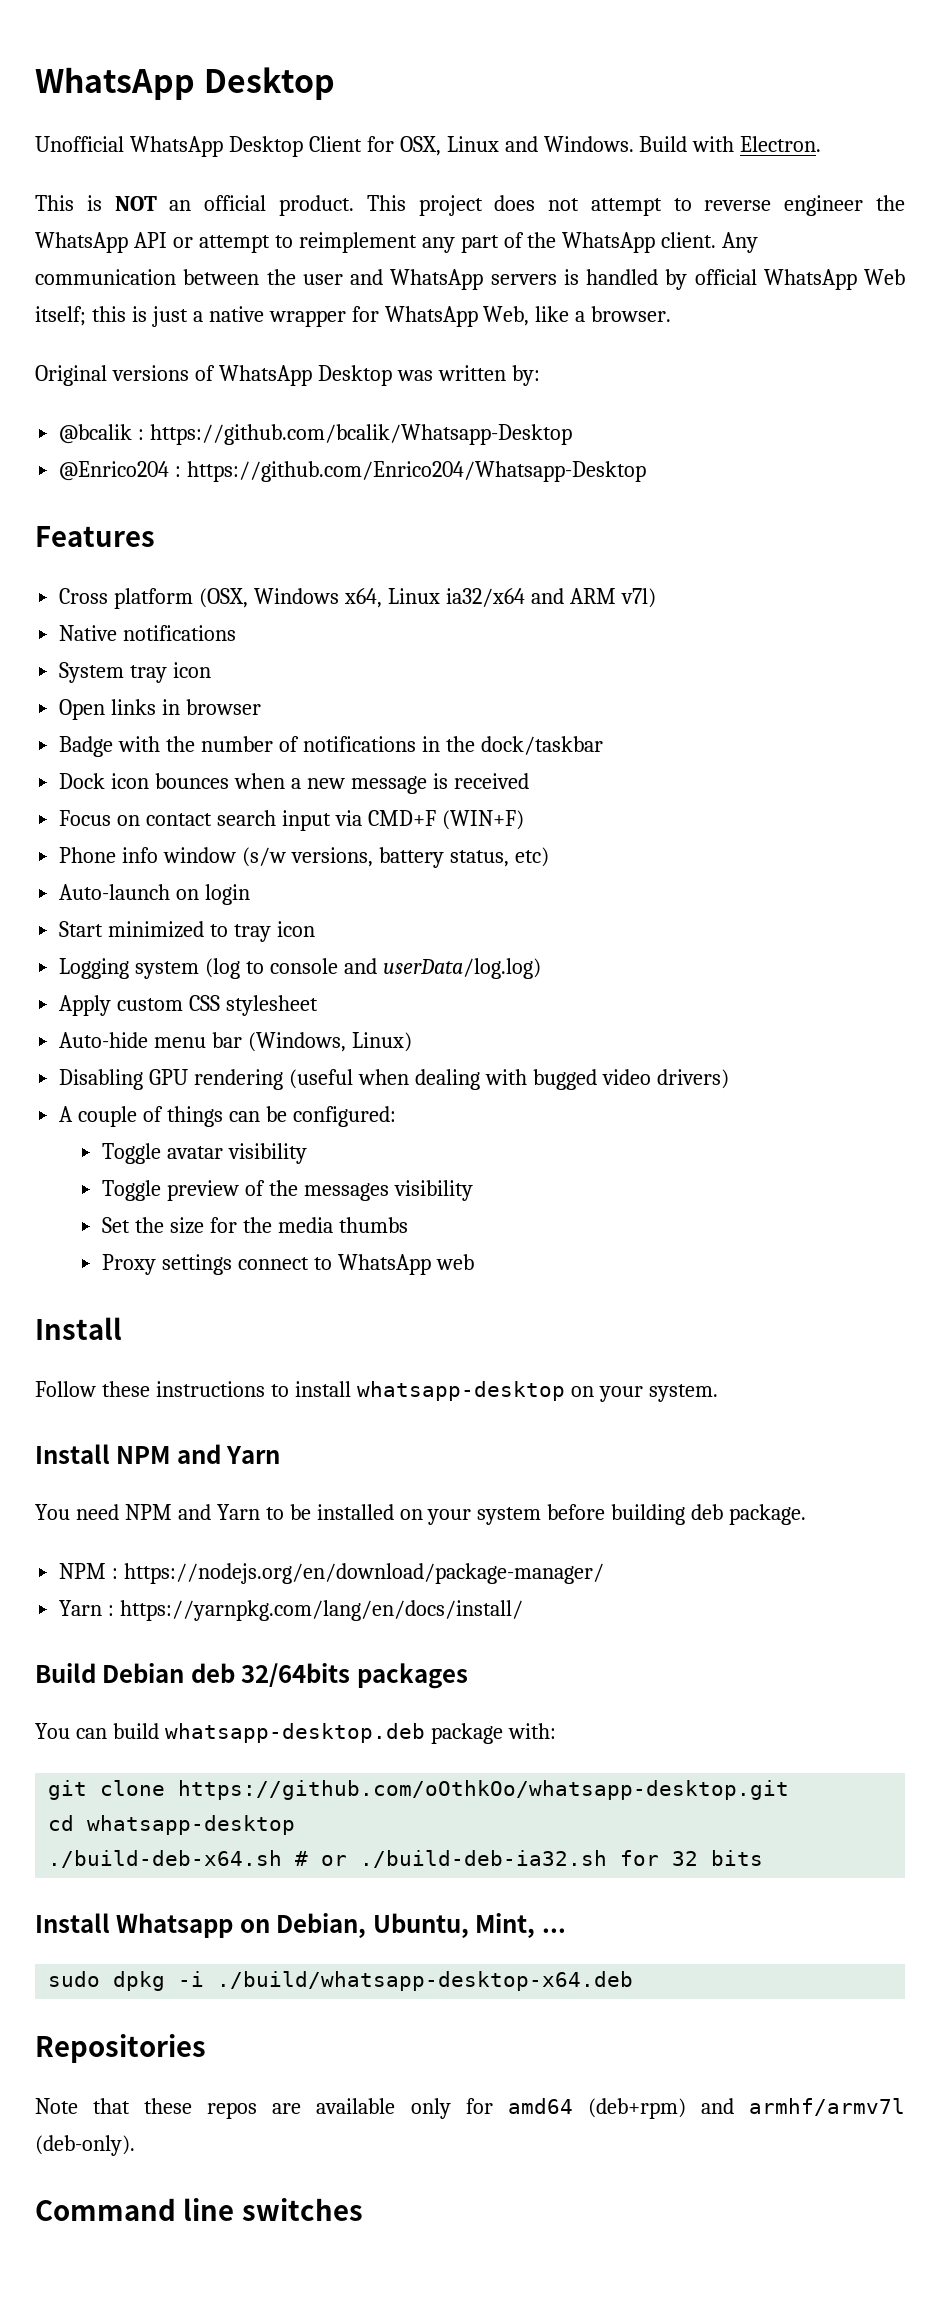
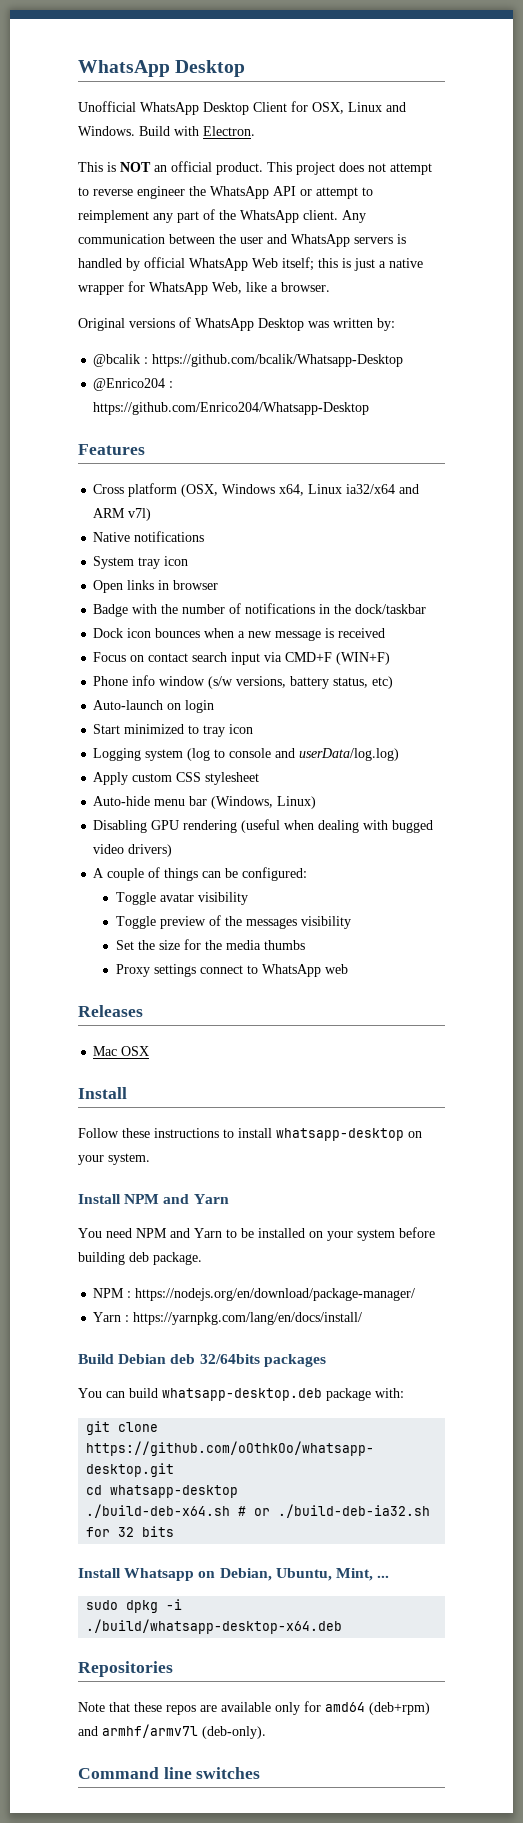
(474, 1262) none -> [78,1005,143,1017] [93,1046,150,1056] // Releases // Mac OSX

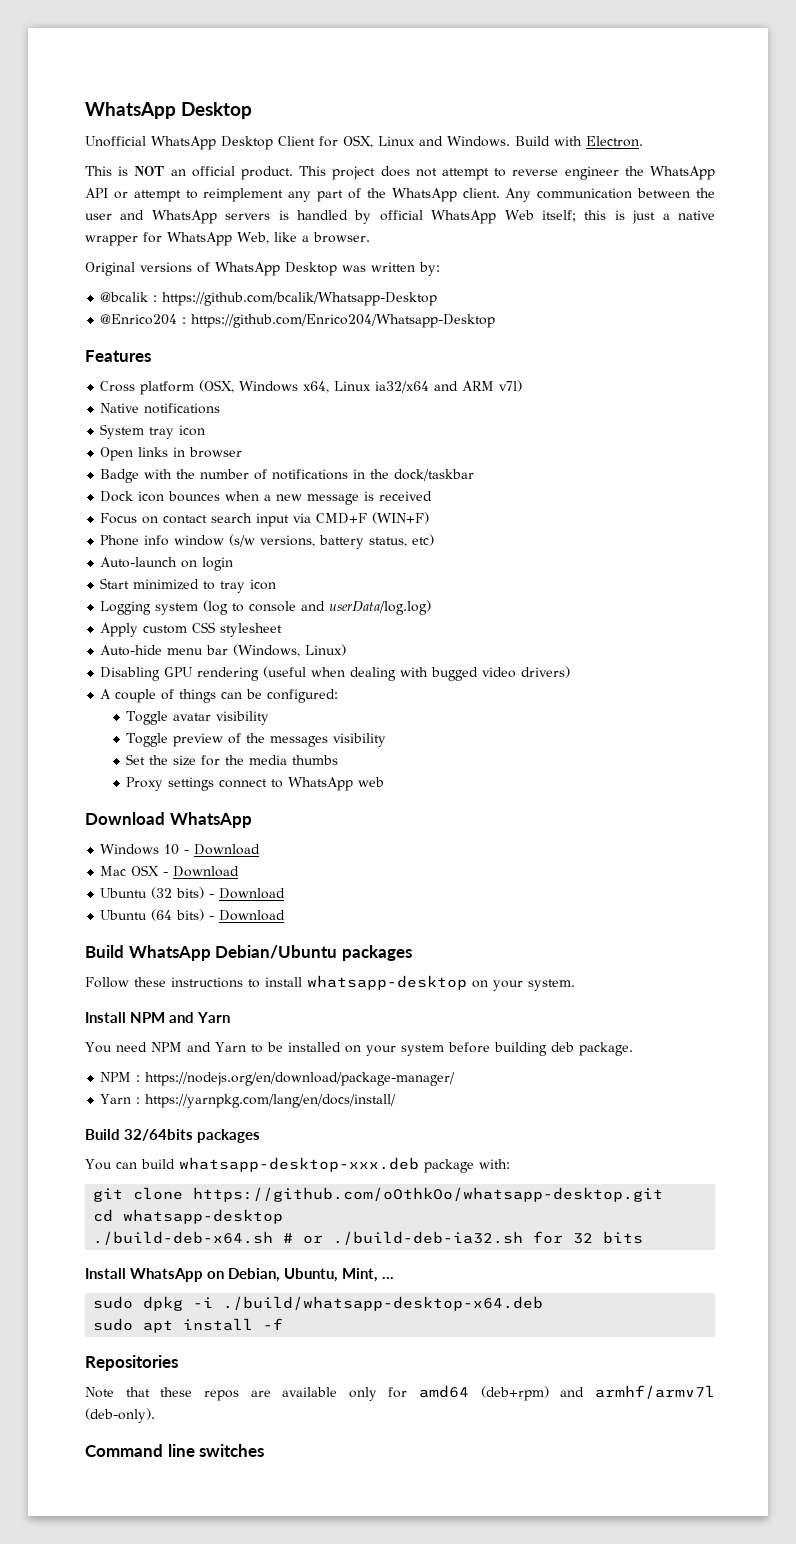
[78,1005,143,1017] [93,1046,150,1056] [78,1087,127,1099] Releases // Mac OSX // Install -> [85,812,252,828] [100,844,261,855] [100,865,240,877] [100,887,286,899] [100,909,286,921] [85,945,412,961] Download WhatsApp // Windows 10 - Download // Mac OSX - Download // Ubuntu (32 bits) - Download // Ubuntu (64 bits) - Download // Build WhatsApp Debian/Ubuntu packages
[118,1354,196,1364] Debian deb -> (120, 1134) none
[162,1388,322,1401] whatsapp-desktop.deb -> [178,1157,419,1172] whatsapp-desktop-xxx.deb
[124,1568,195,1581] Whatsapp -> [130,1268,204,1282] WhatsApp
(343, 1626) none -> [93,1318,284,1333] // sudo apt install -f

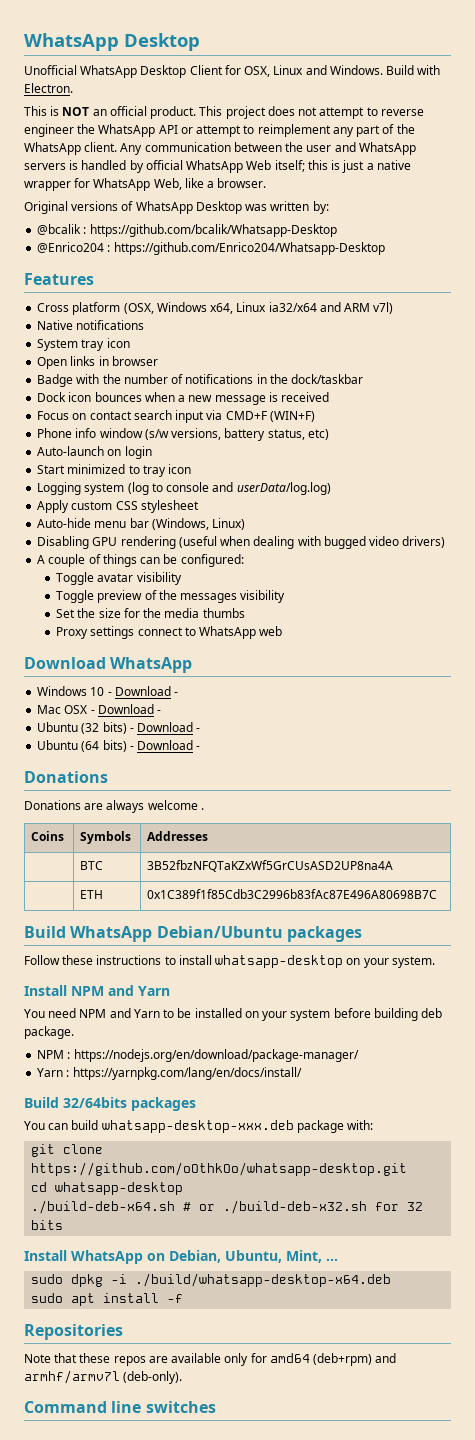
(261, 849) none -> [174,692,179,696] -
(240, 871) none -> [157,710,162,714] -
(286, 893) none -> [196,728,201,732] -
(286, 915) none -> [196,746,201,750] [24,771,108,783] [24,800,204,813] [31,831,65,841] [80,831,132,844] [147,831,209,841] [80,861,104,870] [147,860,394,872] [80,890,104,899] [147,889,438,899] - // Donations // Donations are always welcome . // Coins | Symbols | Addresses // | BTC | 3B52fbzNFQTaKZxWf5GrCUsASD2UP8na4A // | ETH | 0x1C389f1f85Cdb3C2996b83fAc87E496A80698B7C
[333,1231,524,1245] ./build-deb-ia32.sh -> [223,1200,368,1214] ./build-deb-x32.sh

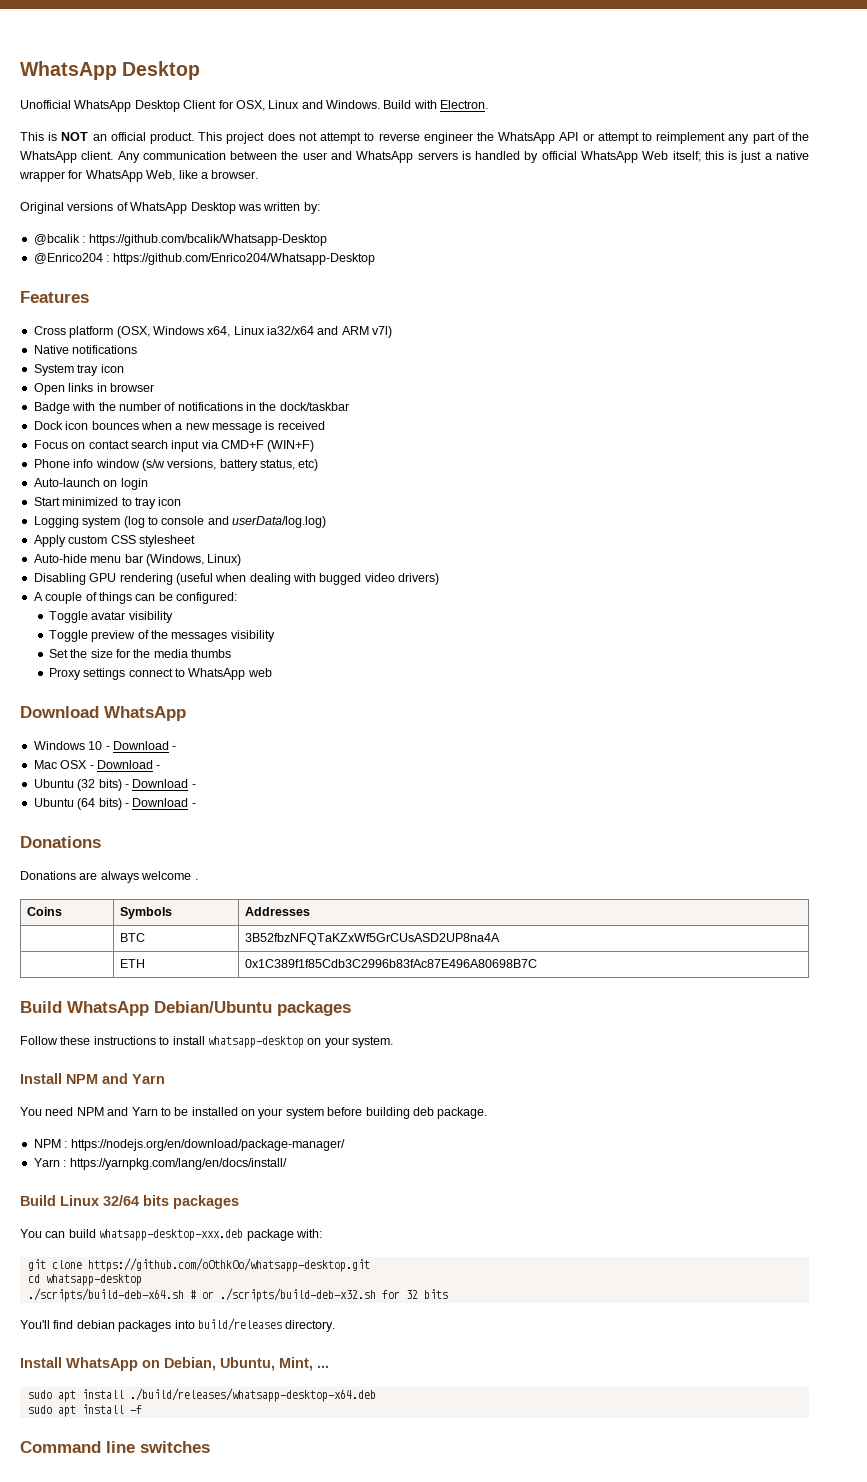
[63,1097,127,1108] 32/64bits -> [60,1195,169,1206] Linux 32/64 bits
[31,1200,176,1214] ./build-deb-x64.sh -> [27,1288,184,1302] ./scripts/build-deb-x64.sh
[223,1200,368,1214] ./build-deb-x32.sh -> [219,1288,376,1302] ./scripts/build-deb-x32.sh
(64, 1225) none -> [20,1318,336,1332] // You'll find debian packages into build/releases directory.
[71,1273,392,1287] dpkg -i ./build/whatsapp-desktop-x64.deb -> [57,1388,376,1402] apt install ./build/releases/whatsapp-desktop-x64.deb
[24,1324,123,1340] [24,1353,397,1366] [24,1370,183,1384] // Repositories // Note that these repos are available only for amd64 (deb+rpm) and armhf/armv7l (deb-only). -> (142, 1409) none

